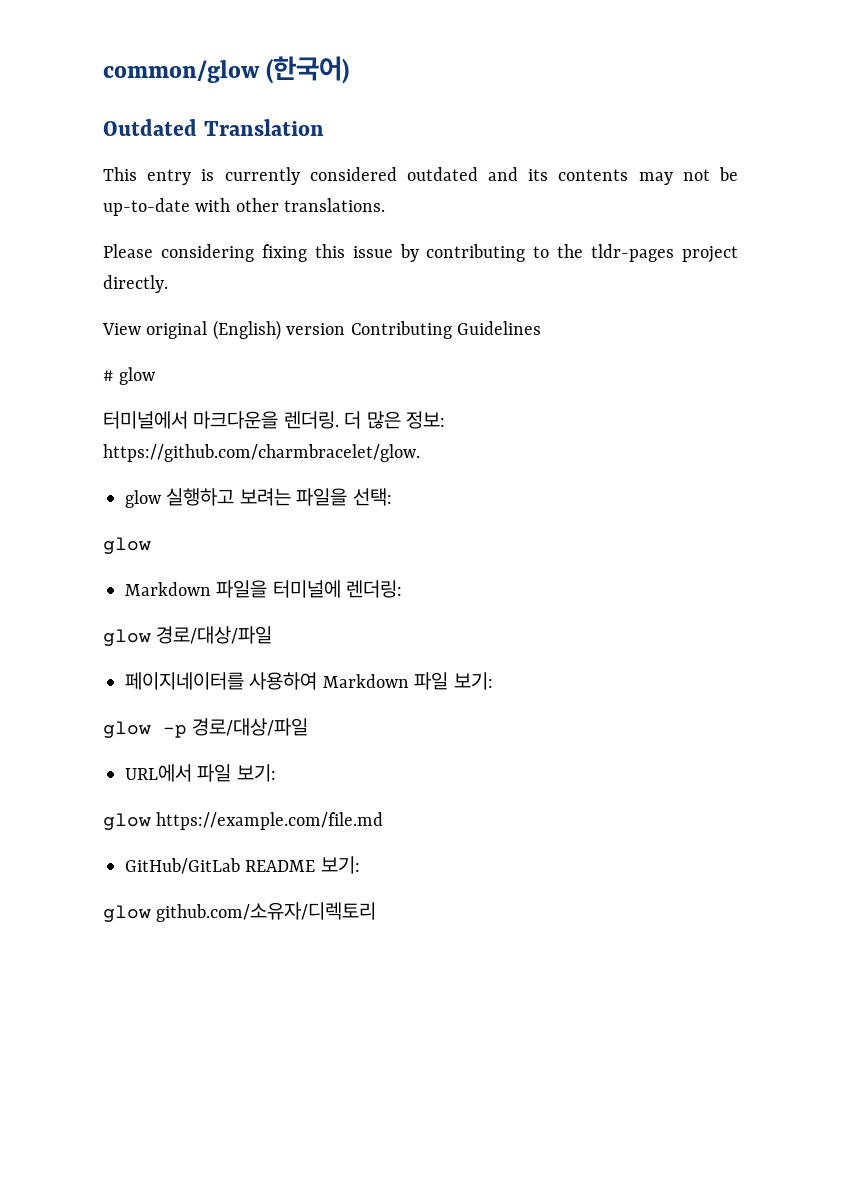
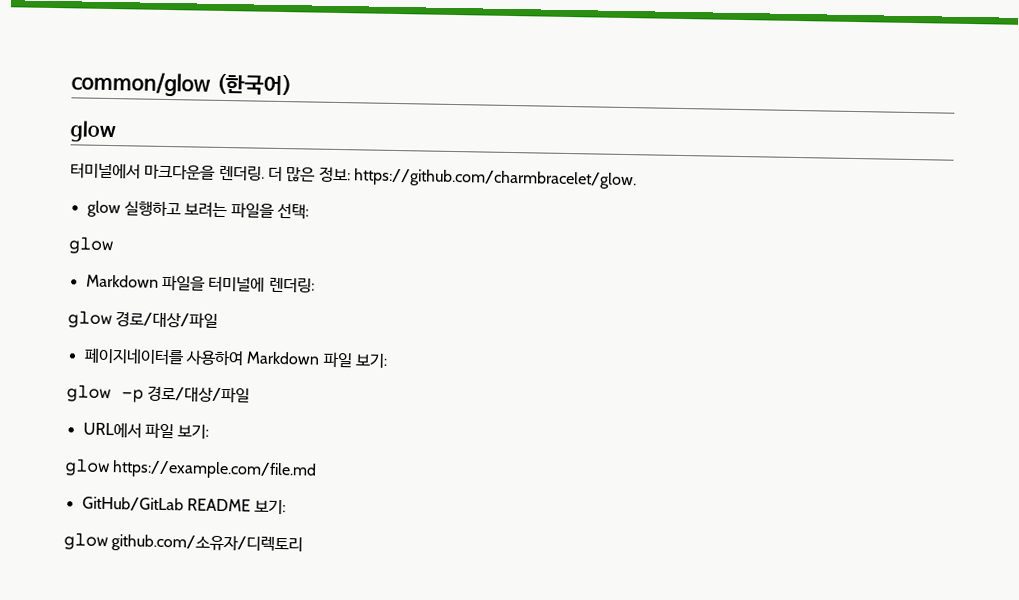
[103,119,324,136] [103,167,738,185] [103,198,386,216] [103,244,738,263] [103,275,168,293] [102,320,541,340] [103,370,114,381] Outdated Translation // This entry is currently considered outdated and its contents may not be up-to-date with other translations. // Please considering fixing this issue by contributing to the tldr-pages project directly. // View original (English) version Contributing Guidelines // # -> (292, 84) none

